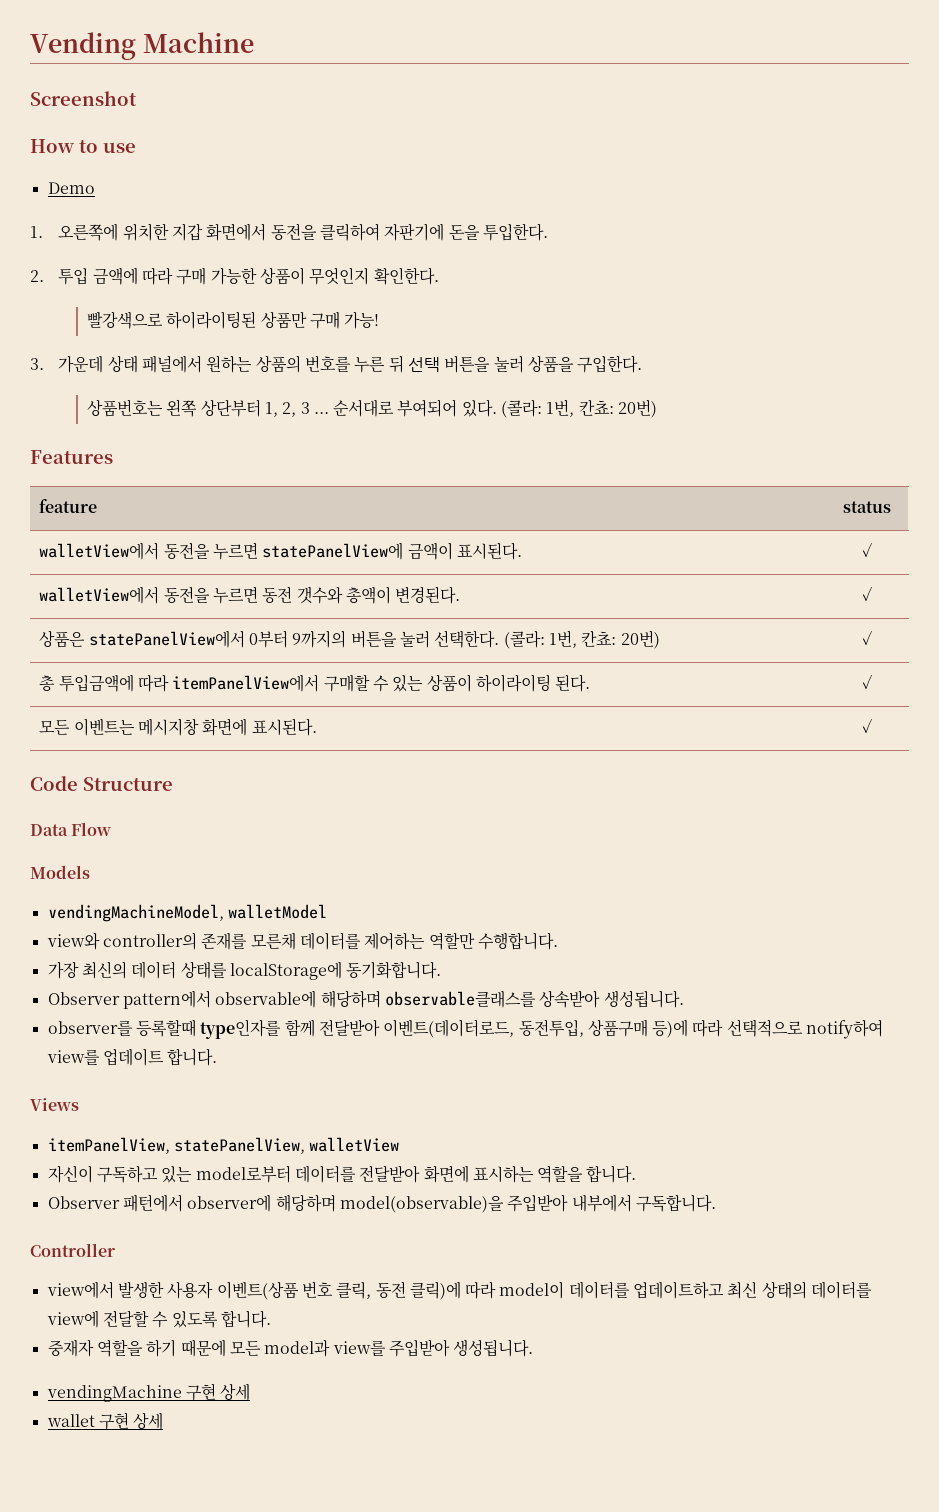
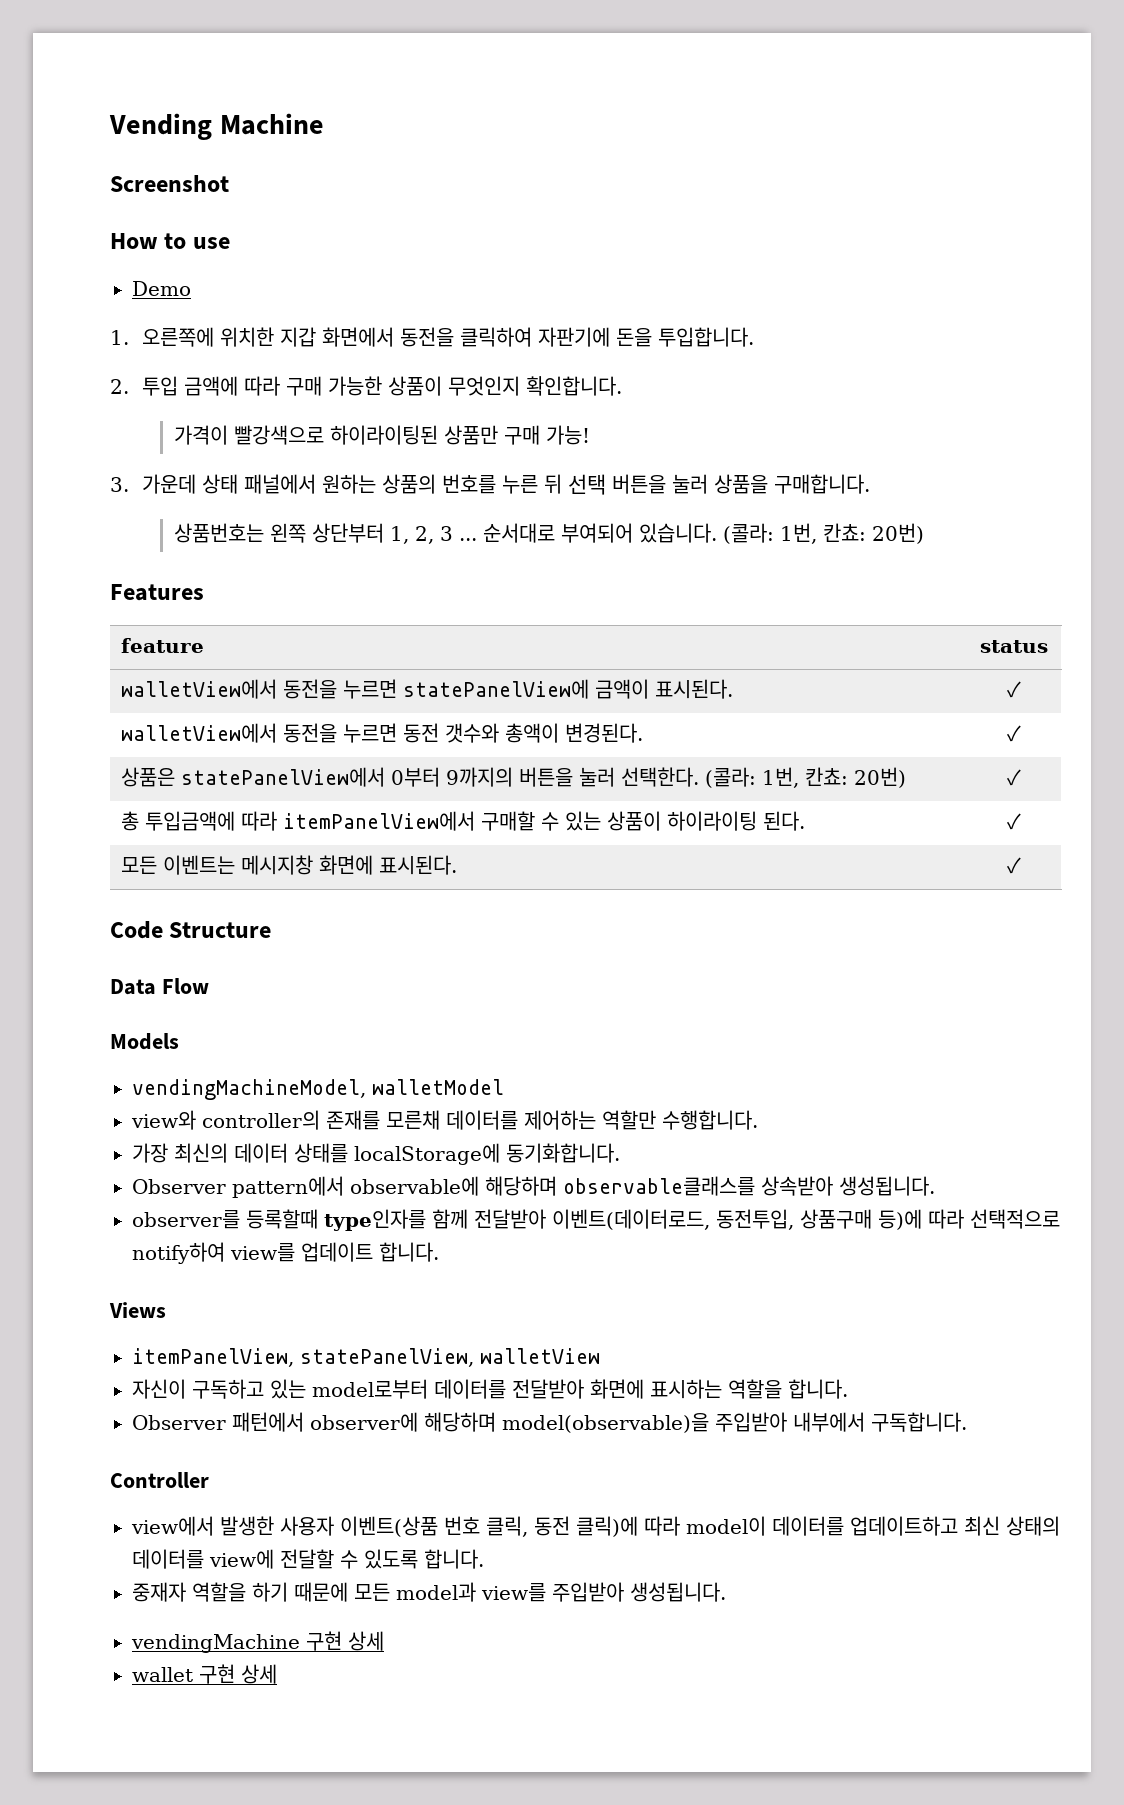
[483,223,549,241] 투입한다. -> [657,327,754,347] 투입합니다.
[373,267,439,285] 확인한다. // -> [525,376,622,396] [173,425,228,445] 확인합니다. // 가격이
[577,355,643,373] 구입한다. -> [773,474,870,494] 구매합니다.
[461,399,497,417] 있다. -> [638,523,717,543] 있습니다.

